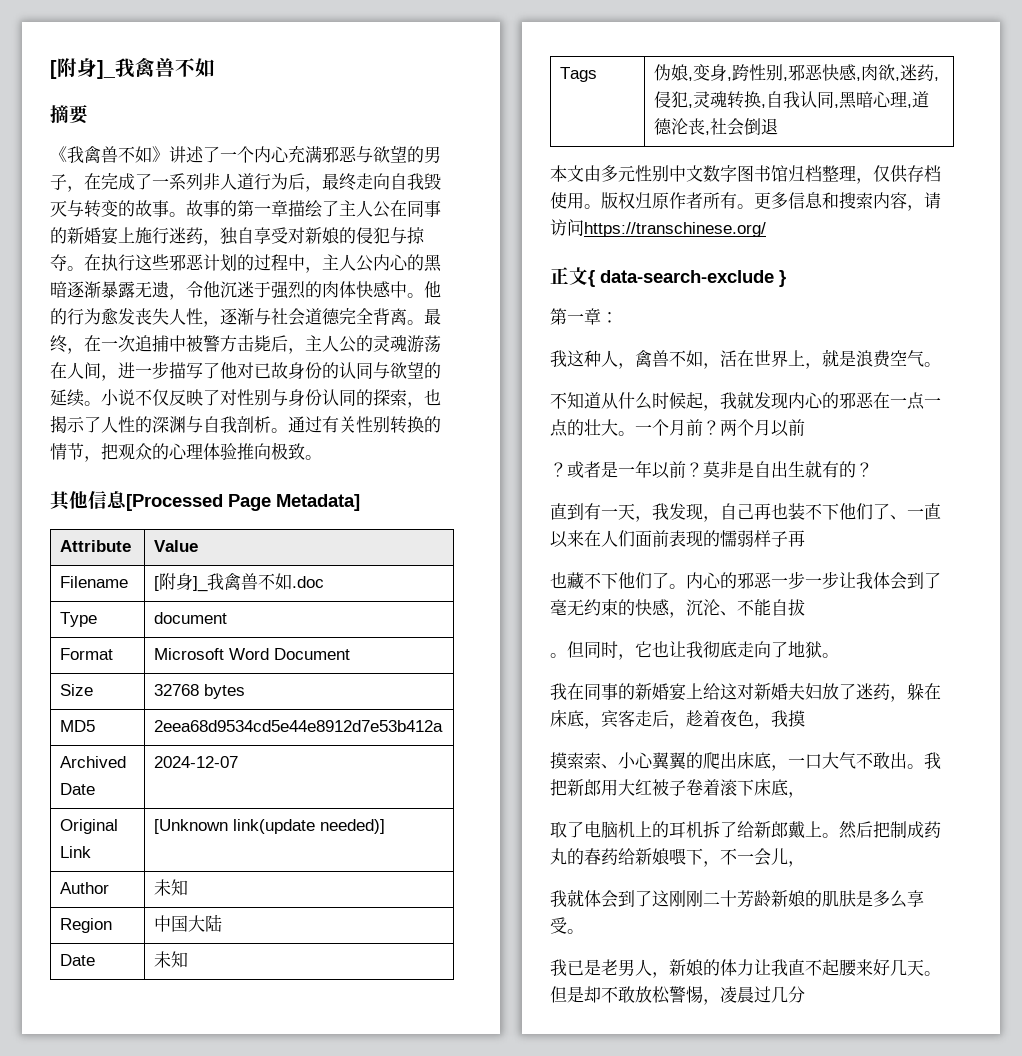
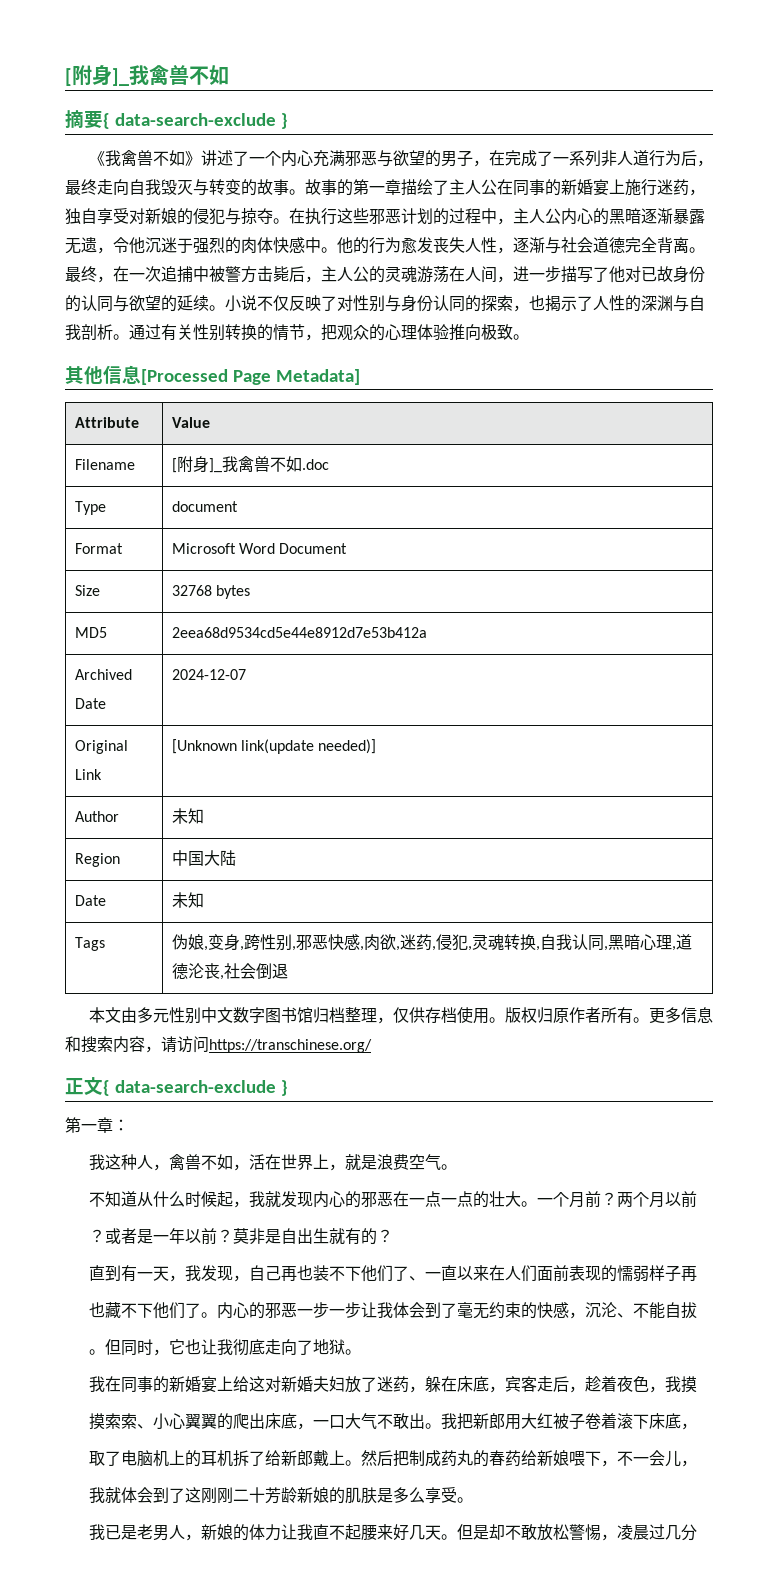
(88, 114) none -> [103,113,288,129] { data-search-exclude }

